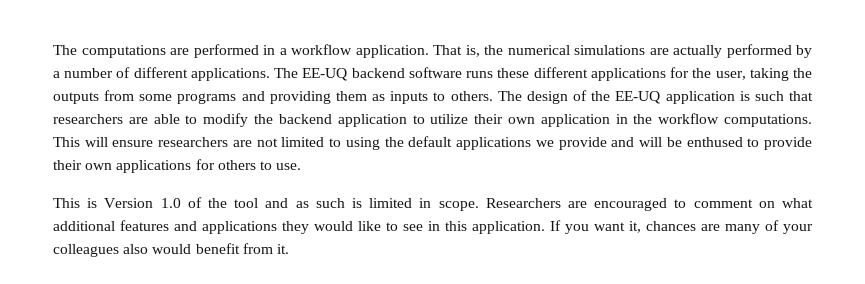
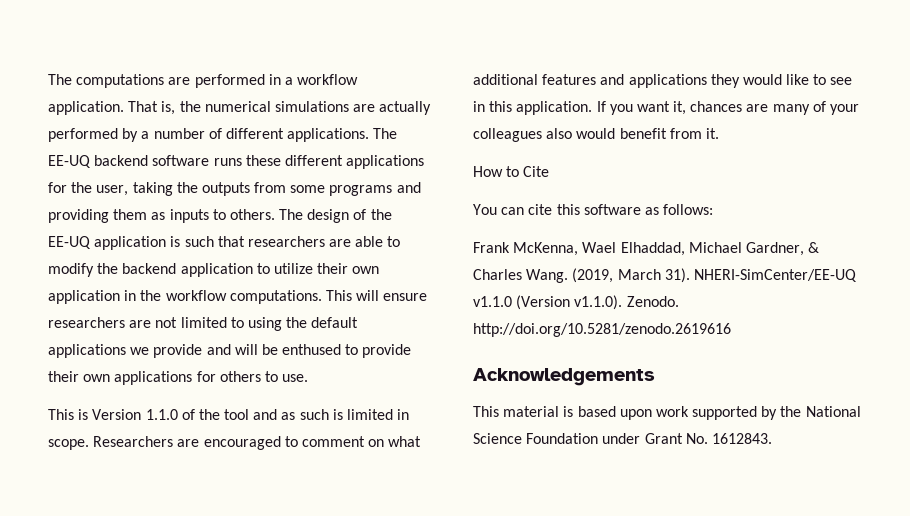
[160,198,181,208] 1.0 -> [145,409,178,420] 1.1.0
(289, 249) none -> [473,166,550,177] [473,204,714,215] [473,242,820,256] [473,268,857,283] [473,295,679,310] [473,323,731,337] [473,368,655,386] [473,406,861,420] [473,433,772,444] // How to Cite // You can cite this software as follows: // Frank McKenna, Wael Elhaddad, Michael Gardner, & Charles Wang. (2019, March 31). NHERI-SimCenter/EE-UQ v1.1.0 (Version v1.1.0). Zenodo. http://doi.org/10.5281/zenodo.2619616 // Acknowledgements // This material is based upon work supported by the National Science Foundation under Grant No. 1612843.

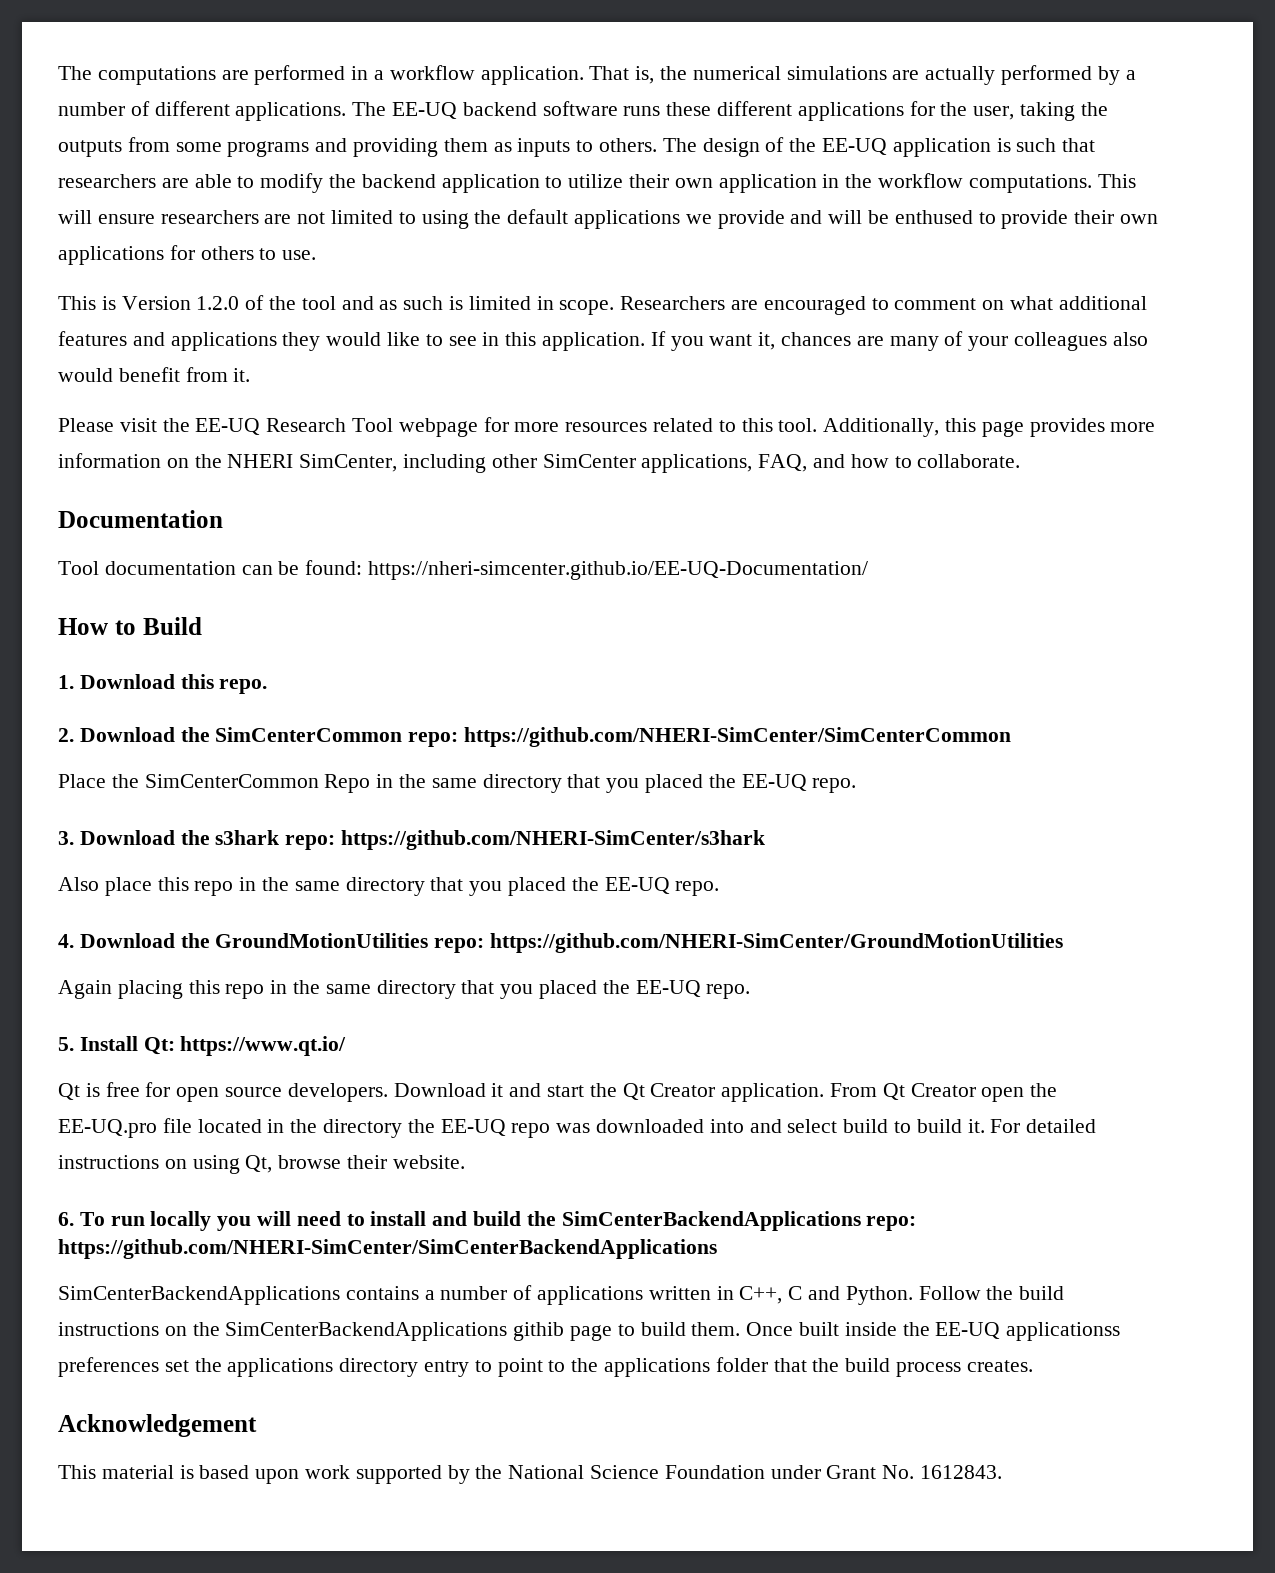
[145,409,178,420] 1.1.0 -> [196,296,240,310] 1.2.0
[473,166,550,177] [473,204,714,215] [473,242,820,256] [473,268,857,283] [473,295,679,310] [473,323,731,337] [473,368,655,386] How to Cite // You can cite this software as follows: // Frank McKenna, Wael Elhaddad, Michael Gardner, & Charles Wang. (2019, March 31). NHERI-SimCenter/EE-UQ v1.1.0 (Version v1.1.0). Zenodo. http://doi.org/10.5281/zenodo.2619616 // Acknowledgements -> [58,417,1156,437] [58,453,1021,473] [58,510,223,528] [58,560,869,580] [58,617,202,635] [58,674,268,694] [58,727,1012,747] [58,774,857,793] [58,830,766,850] [58,877,720,896] [58,933,1064,953] [58,980,751,999] [58,1036,347,1056] [58,1082,1058,1102] [58,1118,1097,1138] [58,1155,465,1174] [58,1211,917,1231] [58,1239,717,1259] [58,1285,1065,1305] [58,1322,1121,1341] [58,1357,1033,1377] [58,1414,257,1437] Please visit the EE-UQ Research Tool webpage for more resources related to this tool. Additionally, this page provides more information on the NHERI SimCenter, including other SimCenter applications, FAQ, and how to collaborate. // Documentation // Tool documentation can be found: https://nheri-simcenter.github.io/EE-UQ-Documentation/ // How to Build // 1. Download this repo. // 2. Download the SimCenterCommon repo: https://github.com/NHERI-SimCenter/SimCenterCommon // Place the SimCenterCommon Repo in the same directory that you placed the EE-UQ repo. // 3. Download the s3hark repo: https://github.com/NHERI-SimCenter/s3hark // Also place this repo in the same directory that you placed the EE-UQ repo. // 4. Download the GroundMotionUtilities repo: https://github.com/NHERI-SimCenter/GroundMotionUtilities // Again placing this repo in the same directory that you placed the EE-UQ repo. // 5. Install Qt: https://www.qt.io/ // Qt is free for open source developers. Download it and start the Qt Creator application. From Qt Creator open the EE-UQ.pro file located in the directory the EE-UQ repo was downloaded into and select build to build it. For detailed instructions on using Qt, browse their website. // 6. To run locally you will need to install and build the SimCenterBackendApplications repo: https://github.com/NHERI-SimCenter/SimCenterBackendApplications // SimCenterBackendApplications contains a number of applications written in C++, C and Python. Follow the build instructions on the SimCenterBackendApplications githib page to build them. Once built inside the EE-UQ applicationss preferences set the applications directory entry to point to the applications folder that the build process creates. // Acknowledgement

